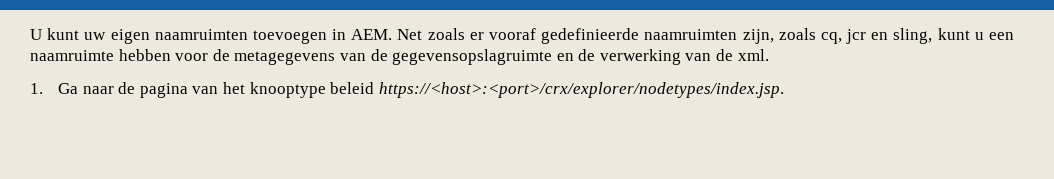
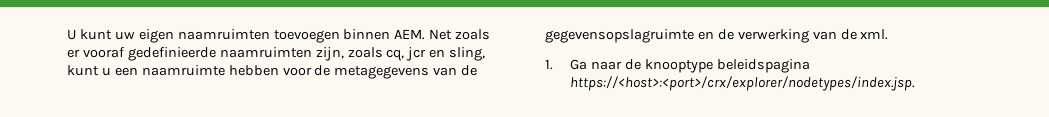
[332,29,347,40] in -> [343,29,391,40] binnen
[139,82,375,98] pagina van het knooptype beleid -> [644,59,810,73] knooptype beleidspagina

